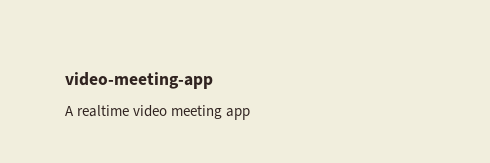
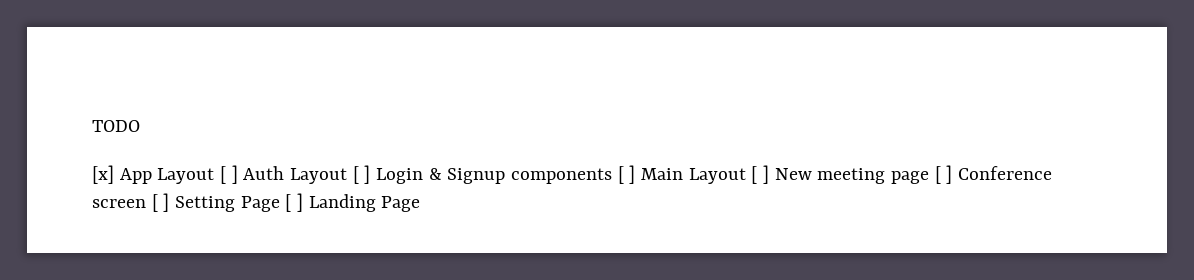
[65,72,213,89] [65,105,251,120] video-meeting-app // A realtime video meeting app -> [92,120,140,132] [92,165,1053,184] [92,193,421,212] TODO // [x] App Layout [ ] Auth Layout [ ] Login & Signup components [ ] Main Layout [ ] New meeting page [ ] Conference screen [ ] Setting Page [ ] Landing Page

